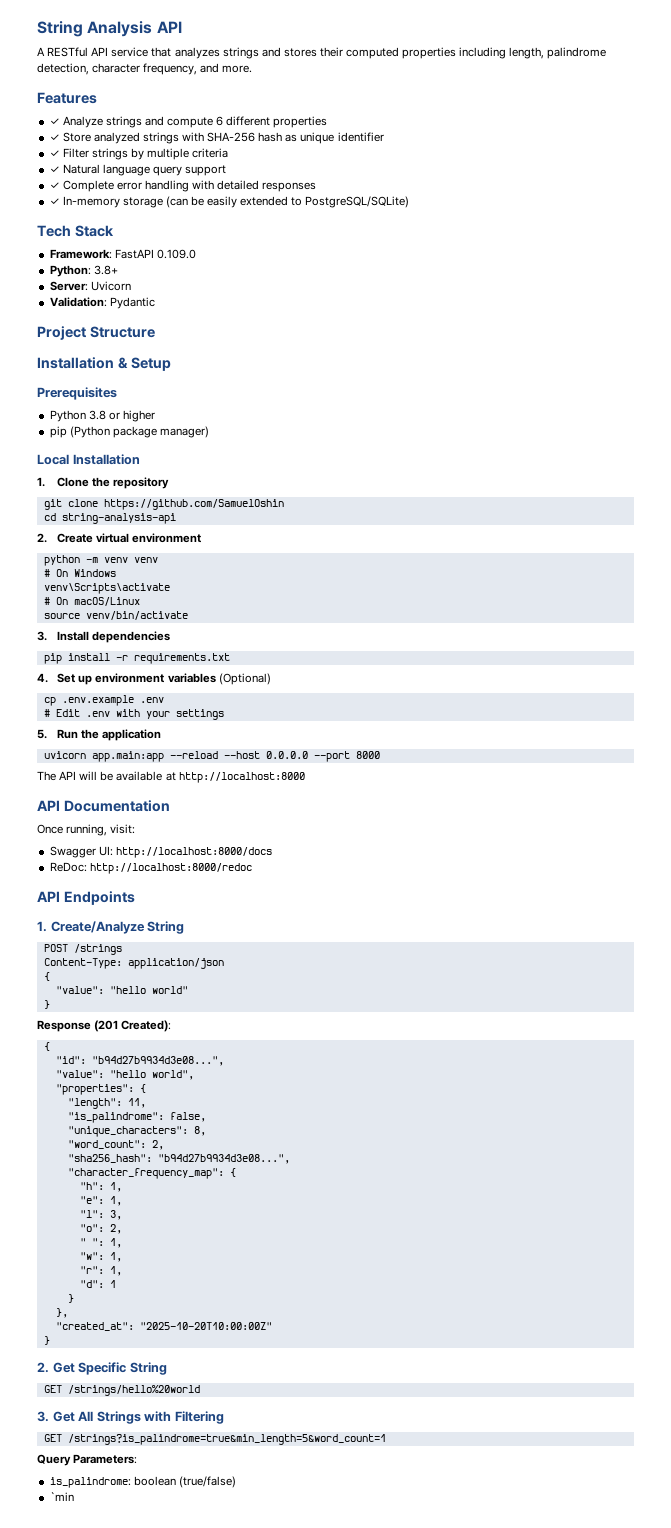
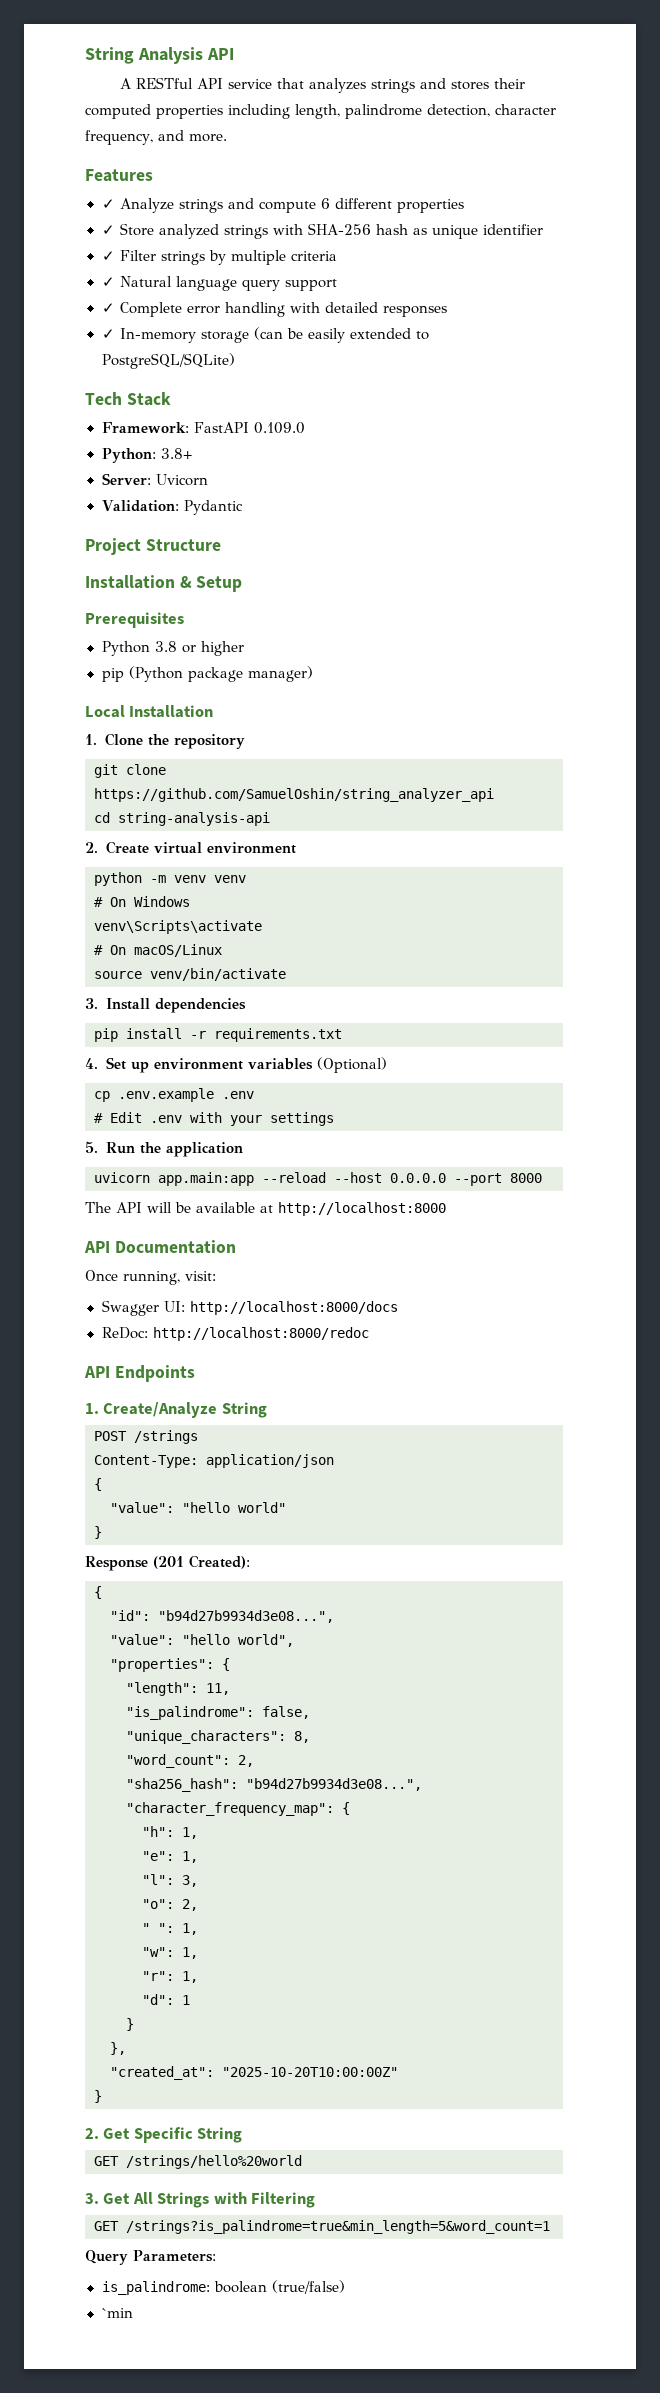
[103,499,284,510] https://github.com/SamuelOshin -> [94,788,494,802] https://github.com/SamuelOshin/string_analyzer_api

